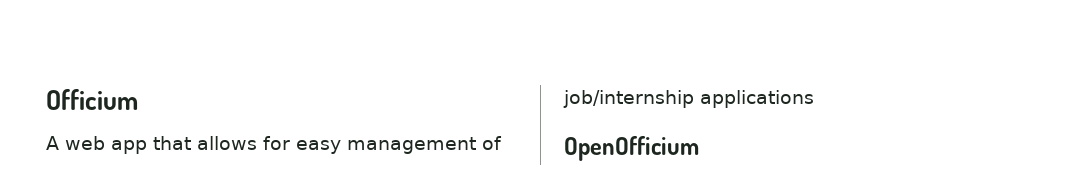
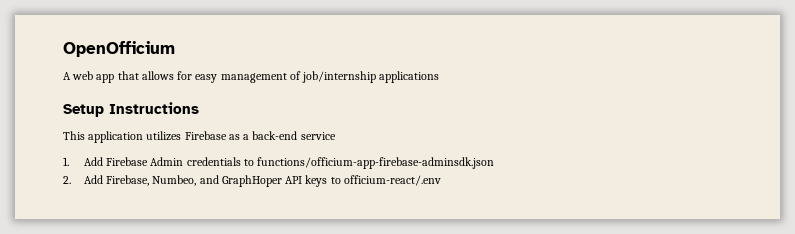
[46,89,138,110] Officium -> [63,41,175,57] OpenOfficium
[564,136,699,161] OpenOfficium -> [63,102,199,117] [63,131,336,143] [63,157,495,169] [63,175,441,187] Setup Instructions // This application utilizes Firebase as a back-end service // 1. Add Firebase Admin credentials to functions/officium-app-firebase-adminsdk.json // 2. Add Firebase, Numbeo, and GraphHoper API keys to officium-react/.env

